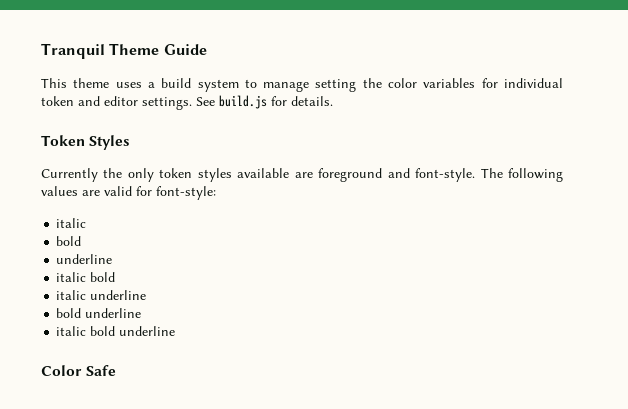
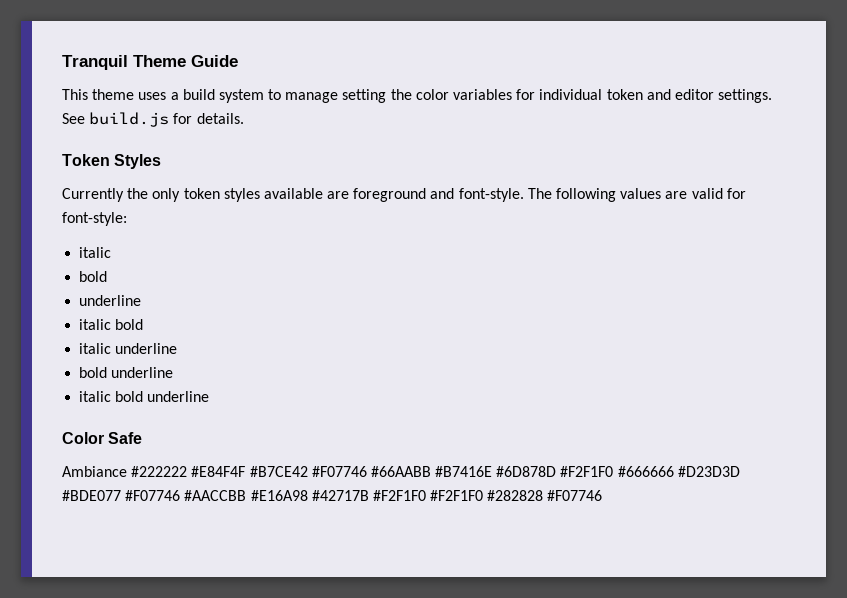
(117, 370) none -> [62,466,740,477] [62,490,603,501] // Ambiance #222222 #E84F4F #B7CE42 #F07746 #66AABB #B7416E #6D878D #F2F1F0 #666666 #D23D3D #BDE077 #F07746 #AACCBB #E16A98 #42717B #F2F1F0 #F2F1F0 #282828 #F07746

